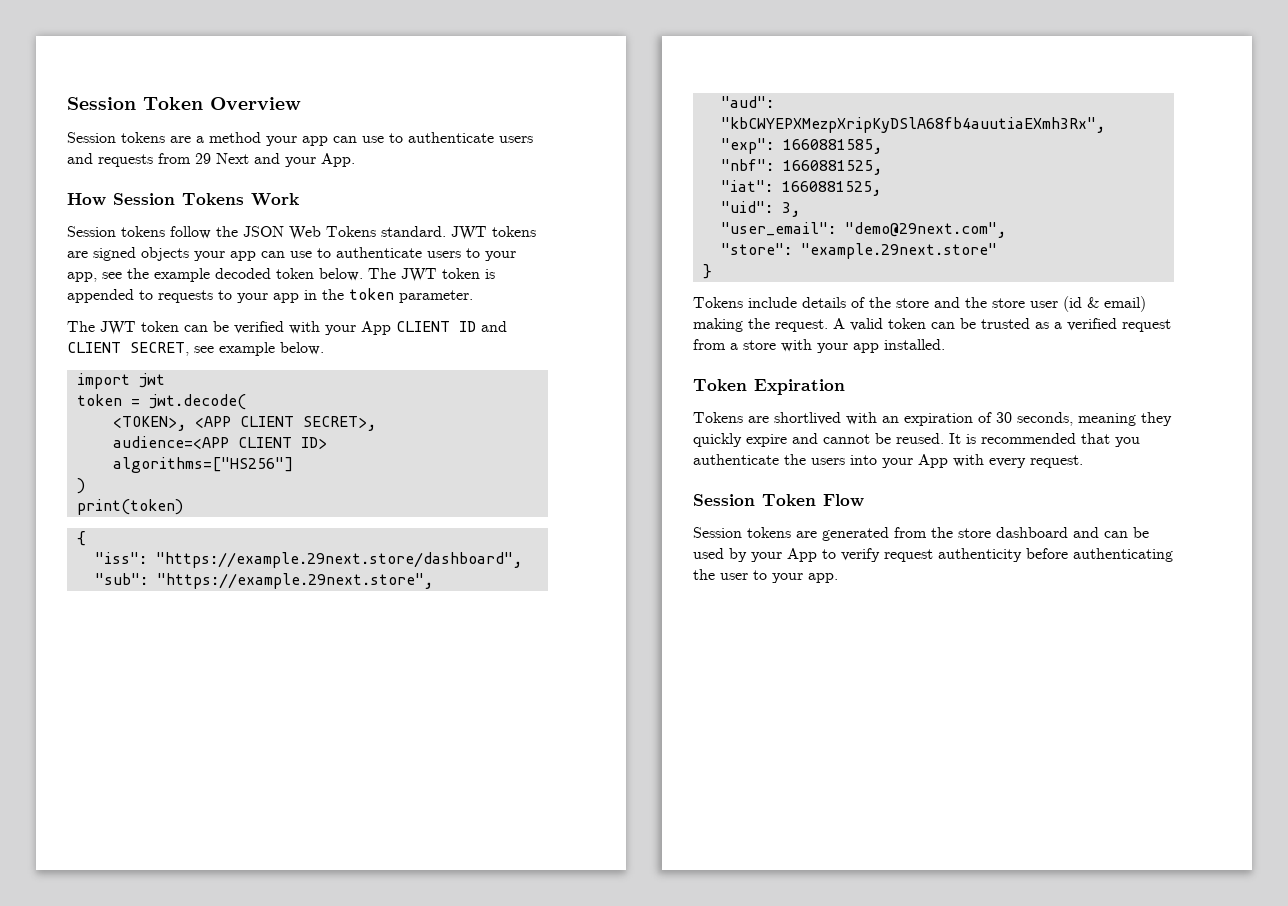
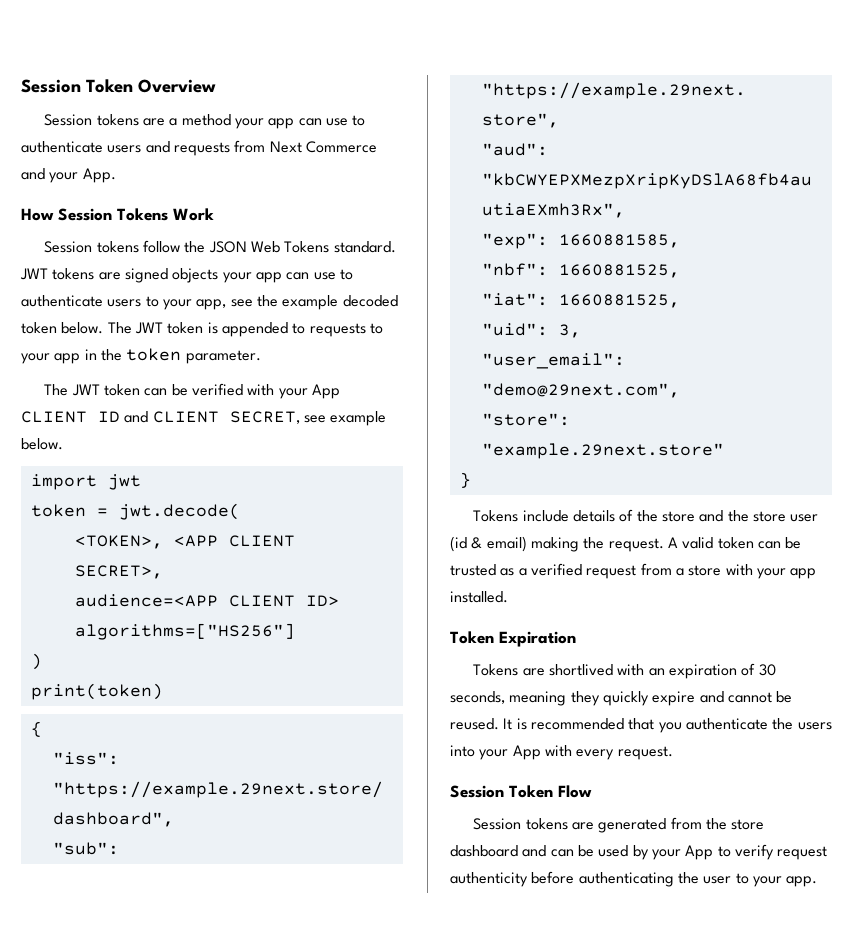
[195,153,249,164] 29 Next -> [269,141,377,153] Next Commerce

